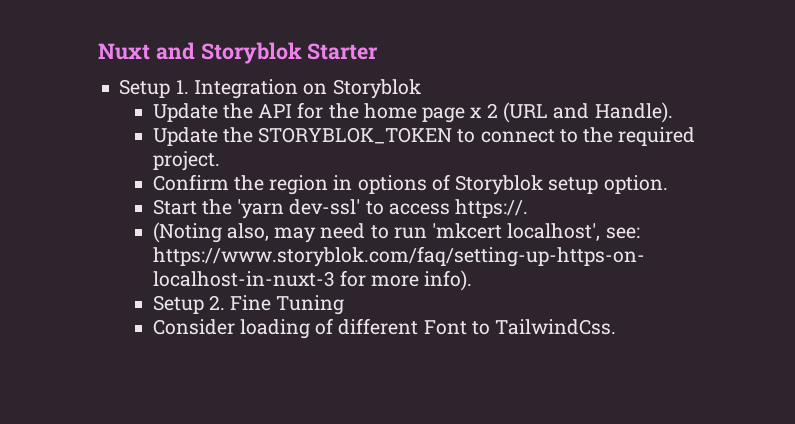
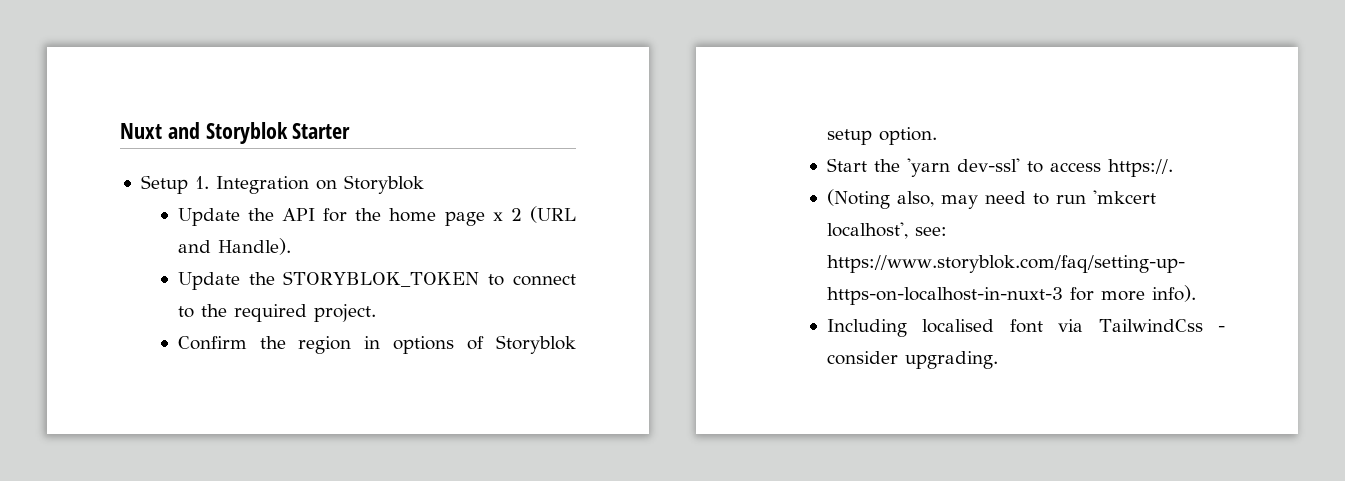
[152,295,345,315] [152,318,617,339] Setup 2. Fine Tuning // Consider loading of different Font to TailwindCss. -> [826,319,1225,337] [826,351,998,369] Including localised font via TailwindCss - consider upgrading.

